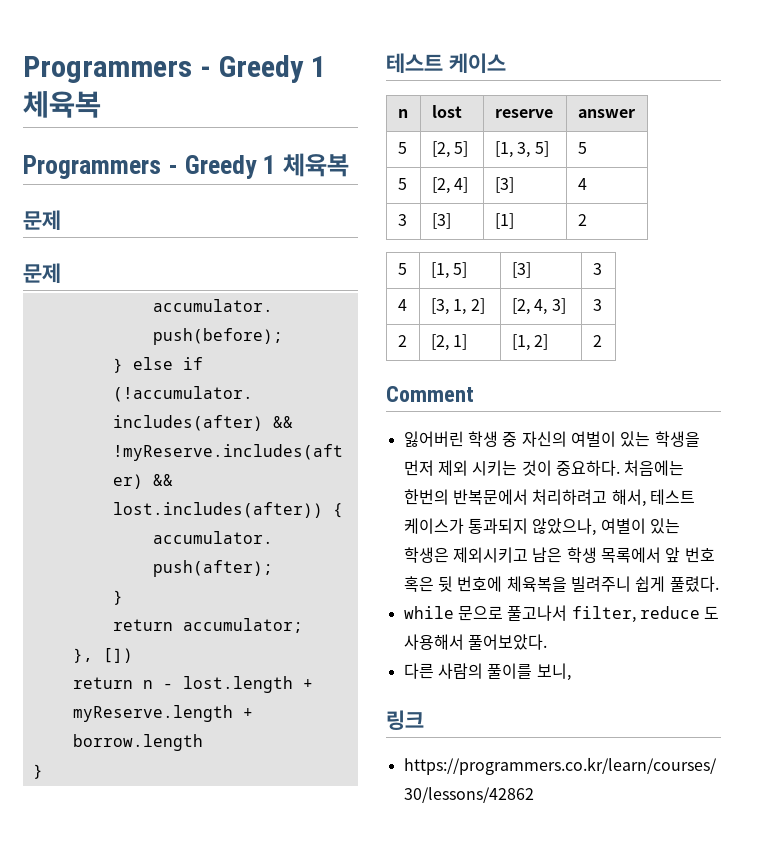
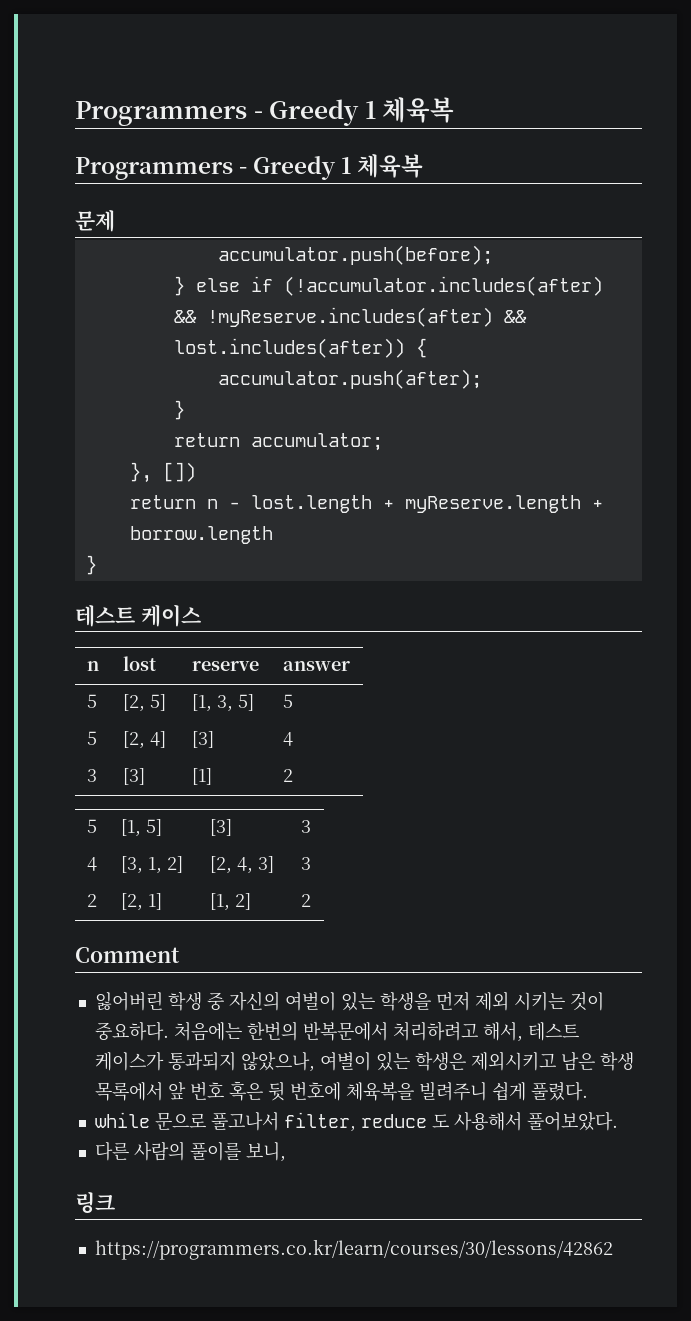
[23,263,61,283] // 문제 -> (115, 221) none

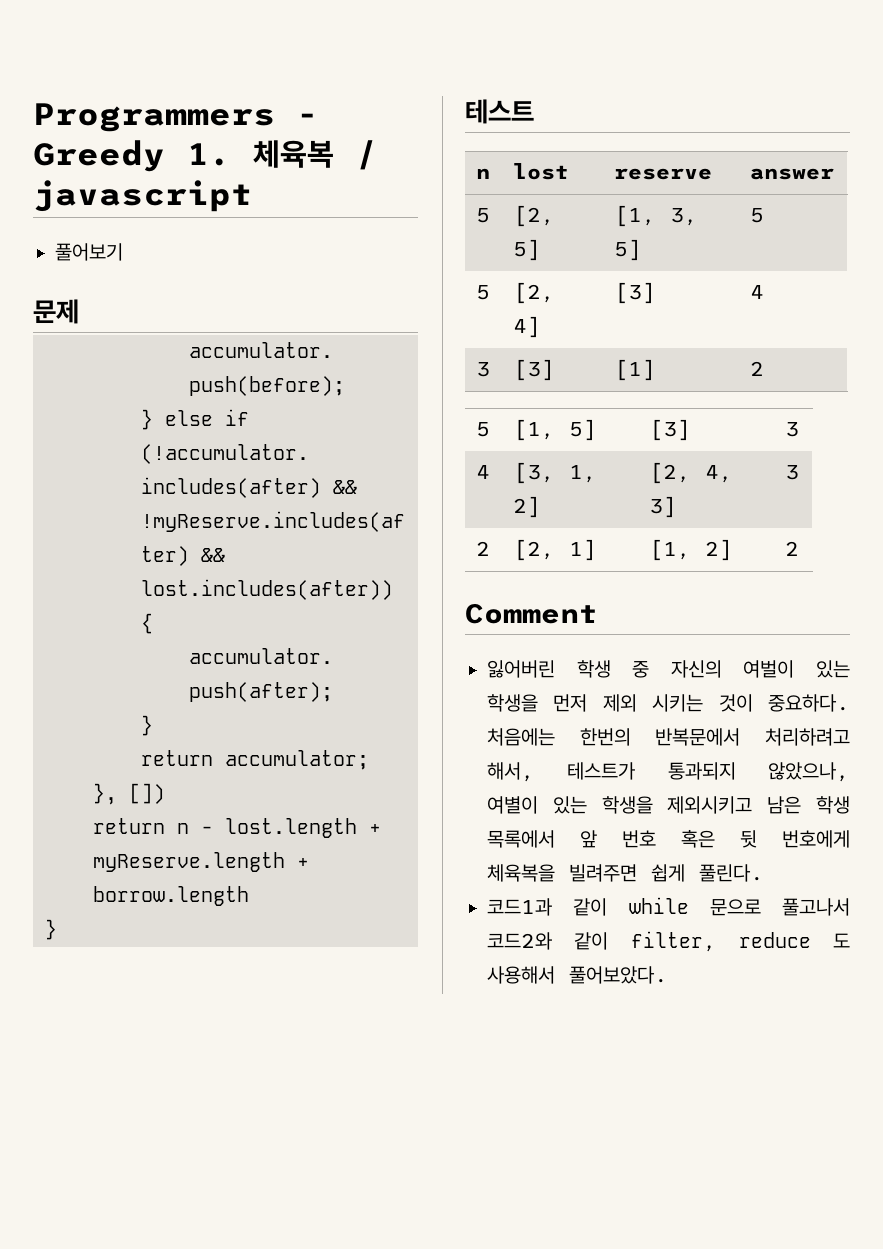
[75,97,455,126] [75,154,424,180] Programmers - Greedy 1 체육복 // Programmers - Greedy 1 체육복 -> [33,103,319,132] [33,140,378,172] [33,180,253,212] [55,243,123,261] Programmers - Greedy 1. 체육복 / javascript // 풀어보기
[140,604,201,627] 케이스 -> (534, 111) none
[527,1022,579,1041] [94,1051,164,1071] 테스트 케이스가 -> [567,762,636,780] 테스트가
[414,1052,466,1071] 학생은 -> [601,796,653,814] 학생을
[289,1081,588,1101] 번호에 체육복을 빌려주니 쉽게 풀렸다. // -> [782,830,850,848] [487,864,764,882] [487,898,608,916] 번호에게 체육복을 빌려주면 쉽게 풀린다. // 코드1과 같이
(279, 1121) none -> [487,932,609,950] 코드2와 같이
[94,1141,286,1162] [75,1192,115,1213] [94,1239,613,1260] // 다른 사람의 풀이를 보니, // 링크 // https://programmers.co.kr/learn/courses/30/lessons/42862 -> (668, 975) none

